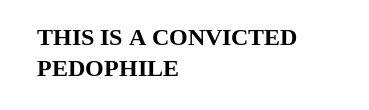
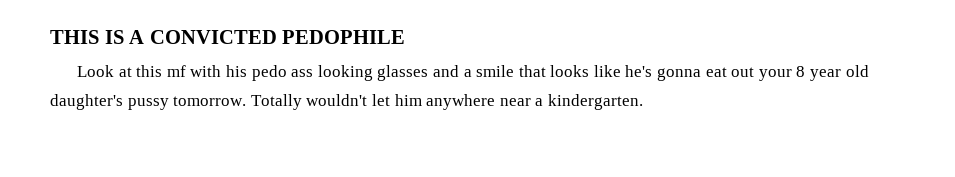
(179, 68) none -> [77,65,869,81] [50,94,643,110] // Look at this mf with his pedo ass looking glasses and a smile that looks like he's gonna eat out your 8 year old daughter's pussy tomorrow. Totally wouldn't let him anywhere near a kindergarten.

